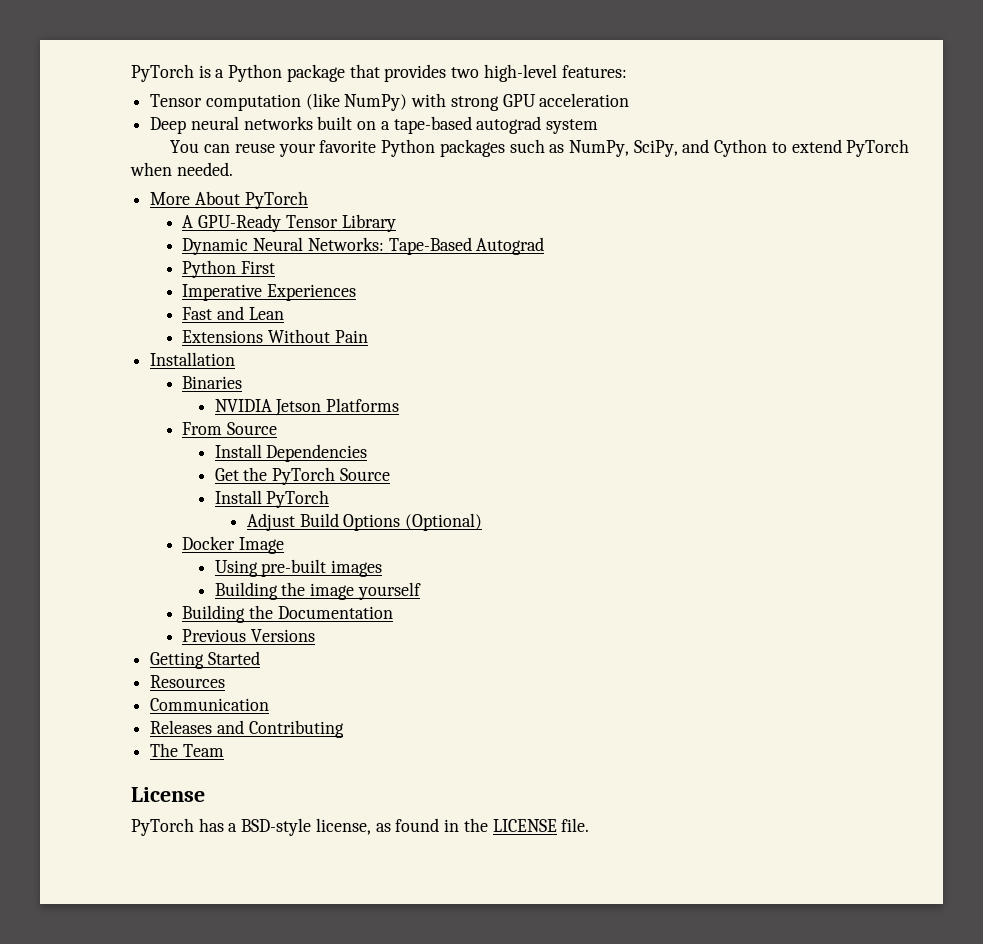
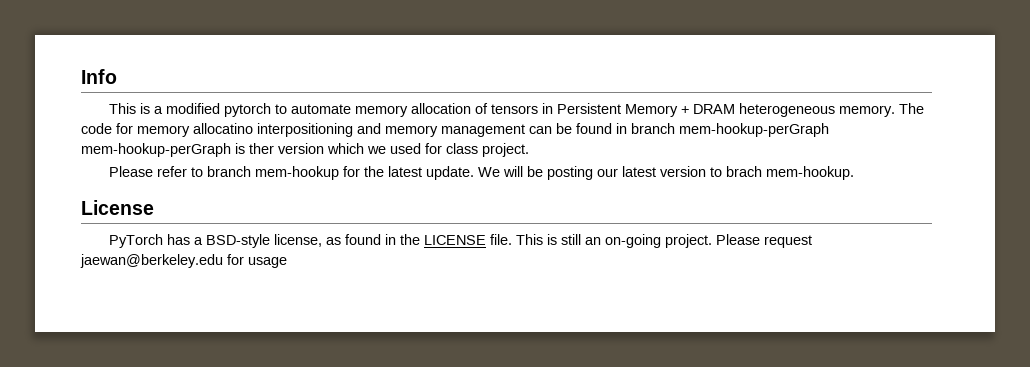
[131,64,627,82] [150,93,630,111] [150,116,599,134] [170,139,910,157] [130,162,233,176] [150,191,308,209] [182,214,396,232] [182,237,545,255] [182,260,276,278] [182,284,357,301] [182,306,284,320] [182,329,368,343] [150,352,236,366] [182,376,243,389] [214,398,400,416] [182,422,278,435] [214,444,368,462] [214,467,390,485] [214,490,330,508] [246,513,483,531] [182,536,285,554] [214,559,383,577] [214,582,421,600] [182,605,393,623] [182,629,316,642] [150,651,260,669] [150,675,226,688] [150,698,270,711] [150,720,344,738] [150,743,224,757] PyTorch is a Python package that provides two high-level features: // Tensor computation (like NumPy) with strong GPU acceleration // Deep neural networks built on a tape-based autograd system // You can reuse your favorite Python packages such as NumPy, SciPy, and Cython to extend PyTorch when needed. // More About PyTorch // A GPU-Ready Tensor Library // Dynamic Neural Networks: Tape-Based Autograd // Python First // Imperative Experiences // Fast and Lean // Extensions Without Pain // Installation // Binaries // NVIDIA Jetson Platforms // From Source // Install Dependencies // Get the PyTorch Source // Install PyTorch // Adjust Build Options (Optional) // Docker Image // Using pre-built images // Building the image yourself // Building the Documentation // Previous Versions // Getting Started // Resources // Communication // Releases and Contributing // The Team -> [81,69,117,84] [109,103,925,117] [81,123,829,137] [81,143,529,157] [109,166,855,180] Info // This is a modified pytorch to automate memory allocation of tensors in Persistent Memory + DRAM heterogeneous memory. The code for memory allocatino interpositioning and memory management can be found in branch mem-hookup-perGraph mem-hookup-perGraph is ther version which we used for class project. // Please refer to branch mem-hookup for the latest update. We will be posting our latest version to brach mem-hookup.
(590, 825) none -> [516,234,813,248] [80,254,287,268] This is still an on-going project. Please request jaewan@berkeley.edu for usage

